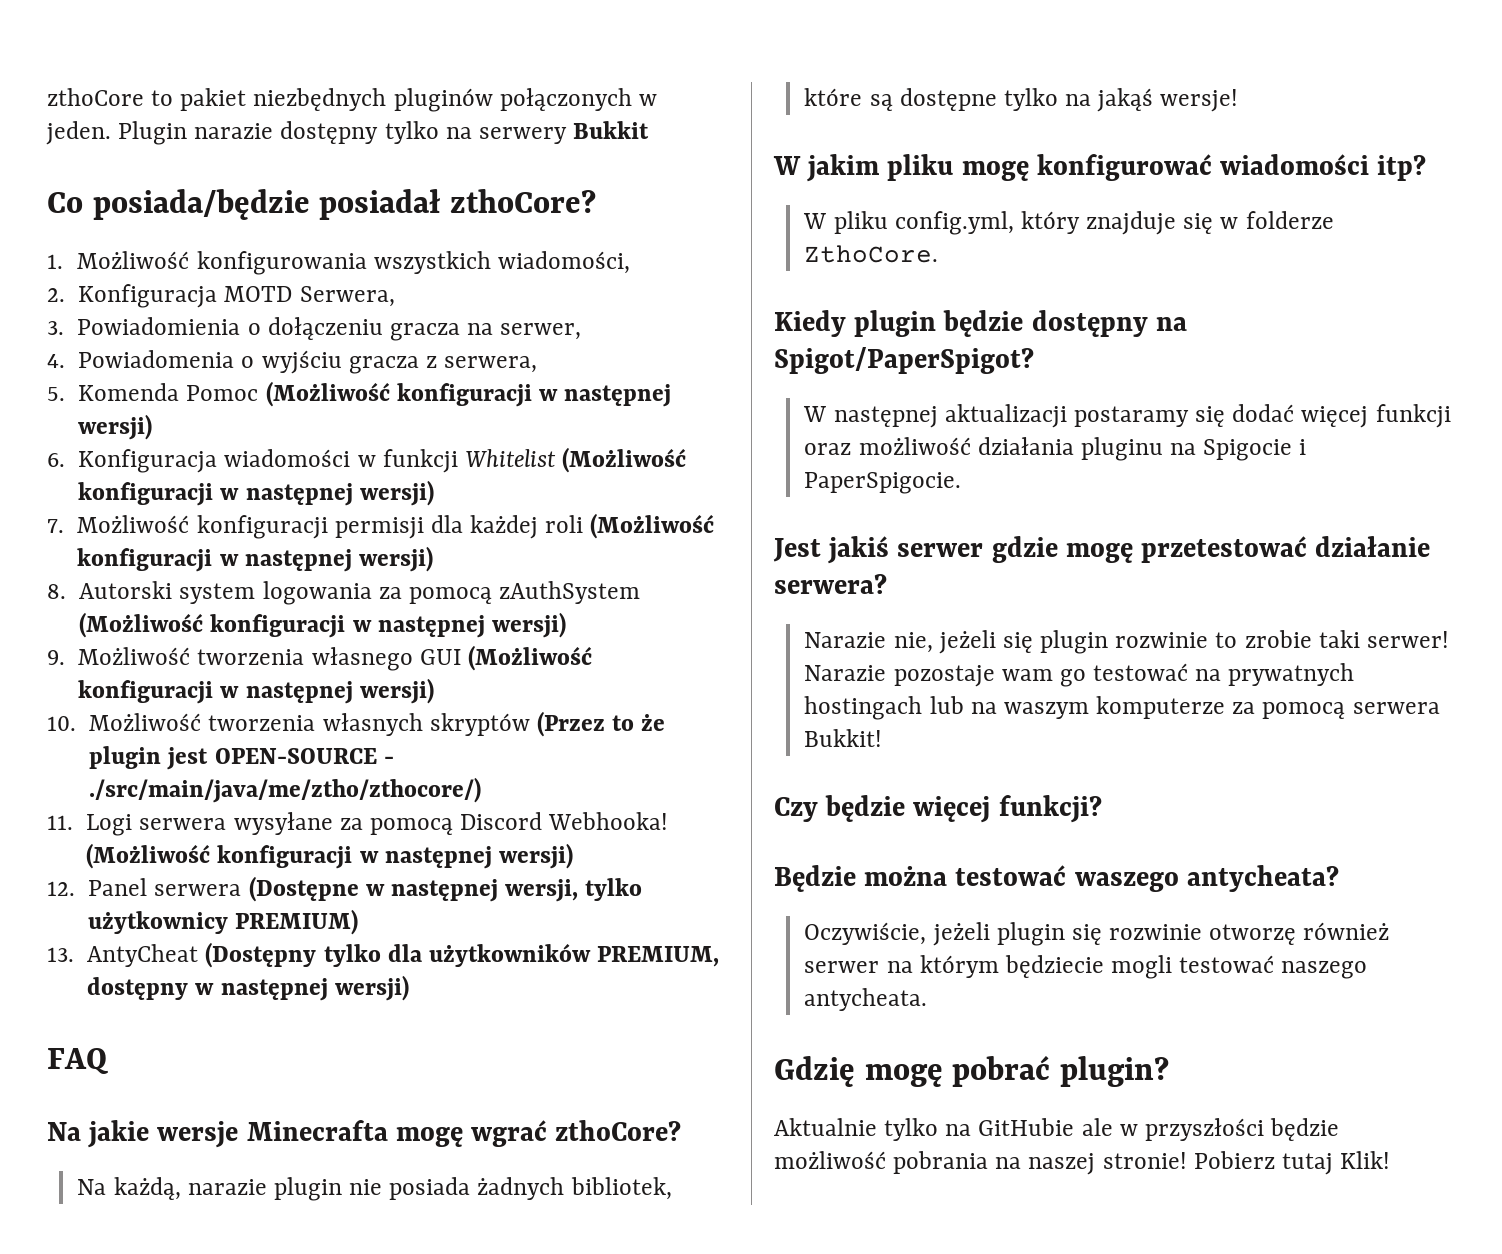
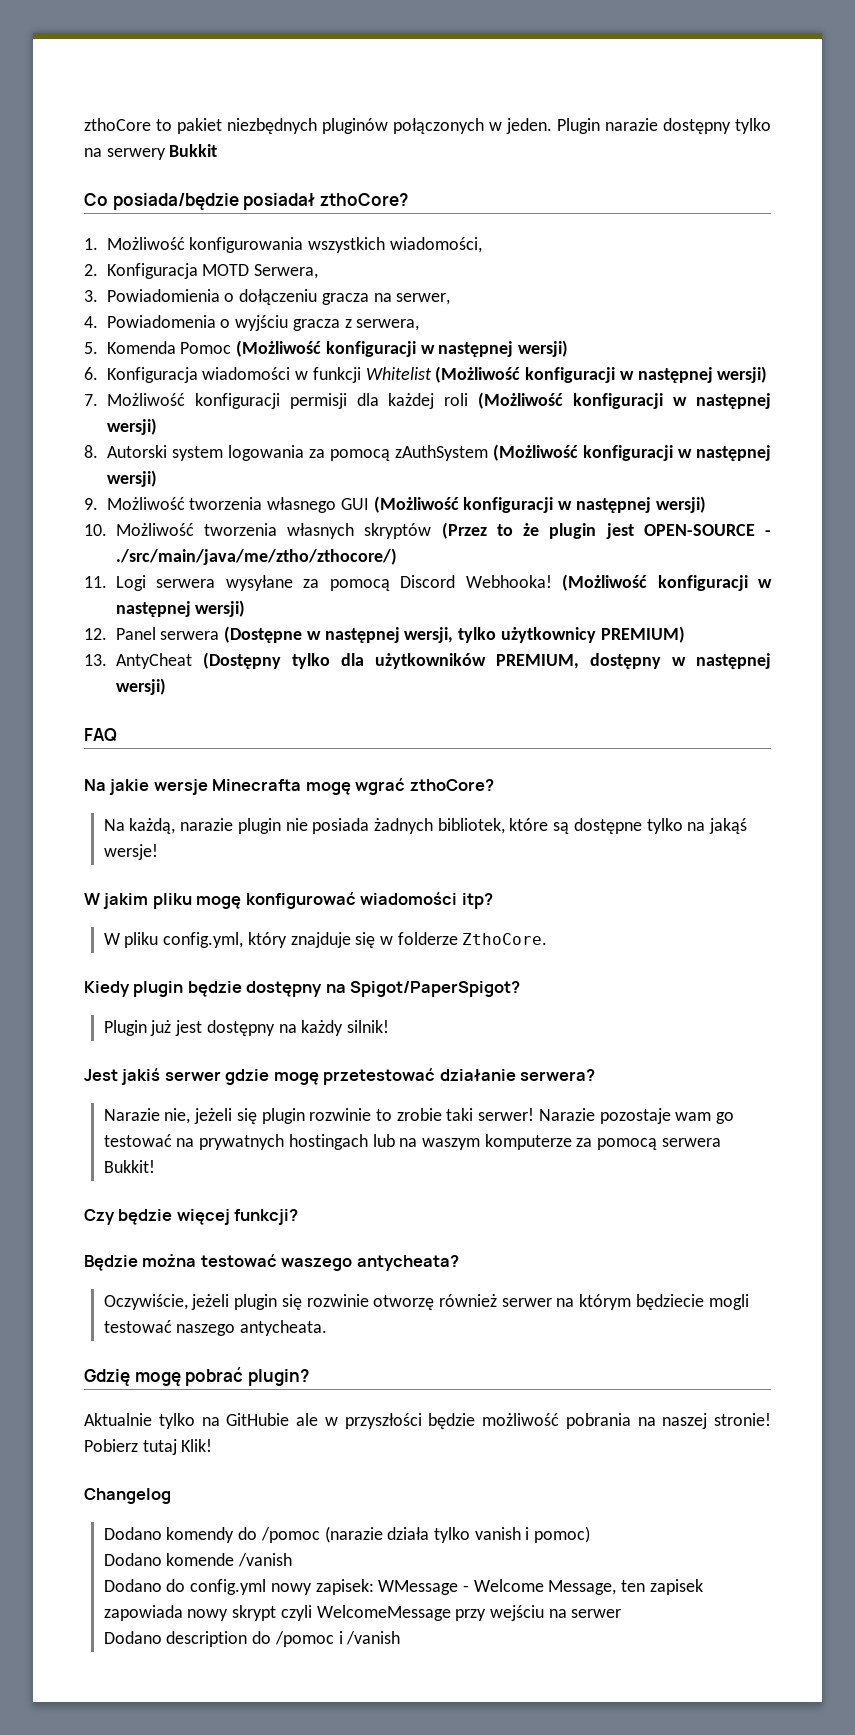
[803,404,1451,428] [804,437,1307,461] [804,472,962,494] W następnej aktualizacji postaramy się dodać więcej funkcji oraz możliwość działania pluginu na Spigocie i PaperSpigocie. -> [103,1020,390,1036] Plugin już jest dostępny na każdy silnik!
(1391, 1160) none -> [84,1488,171,1504] [103,1526,591,1543] [103,1553,293,1567] [103,1579,703,1595] [103,1605,622,1621] [103,1631,401,1647] // Changelog // Dodano komendy do /pomoc (narazie działa tylko vanish i pomoc) // Dodano komende /vanish // Dodano do config.yml nowy zapisek: WMessage - Welcome Message, ten zapisek zapowiada nowy skrypt czyli WelcomeMessage przy wejściu na serwer // Dodano description do /pomoc i /vanish

